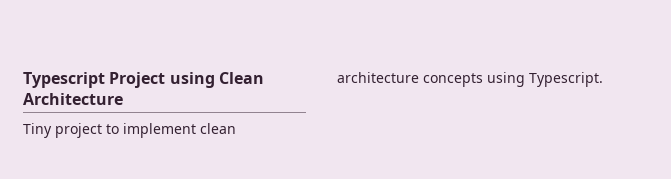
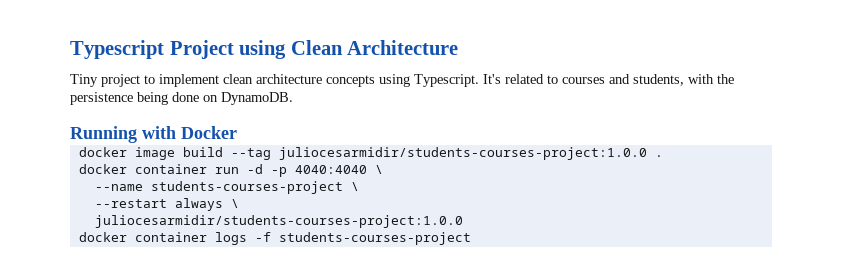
(603, 79) none -> [483,74,734,86] [70,92,293,105] [70,126,237,143] [78,147,663,160] [78,164,383,177] [94,181,359,194] [94,198,239,211] [94,215,463,228] [78,232,471,245] It's related to courses and students, with the persistence being done on DynamoDB. // Running with Docker // docker image build --tag juliocesarmidir/students-courses-project:1.0.0 . // docker container run -d -p 4040:4040 \ // --name students-courses-project \ // --restart always \ // juliocesarmidir/students-courses-project:1.0.0 // docker container logs -f students-courses-project

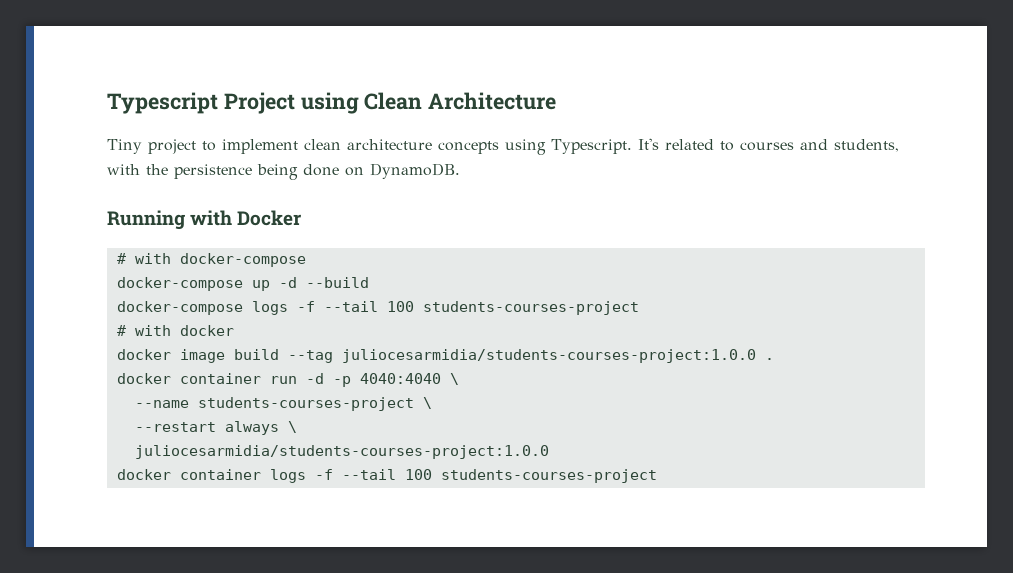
(237, 132) none -> [116,253,306,267] [116,277,369,291] [116,301,639,315] [116,325,234,336] // # with docker-compose // docker-compose up -d --build // docker-compose logs -f --tail 100 students-courses-project // # with docker
[278,147,647,160] juliocesarmidir/students-courses-project:1.0.0 -> [341,349,756,363] juliocesarmidia/students-courses-project:1.0.0
[94,215,463,228] juliocesarmidir/students-courses-project:1.0.0 -> [134,445,549,459] juliocesarmidia/students-courses-project:1.0.0
(271, 237) none -> [341,469,432,480] --tail 100

